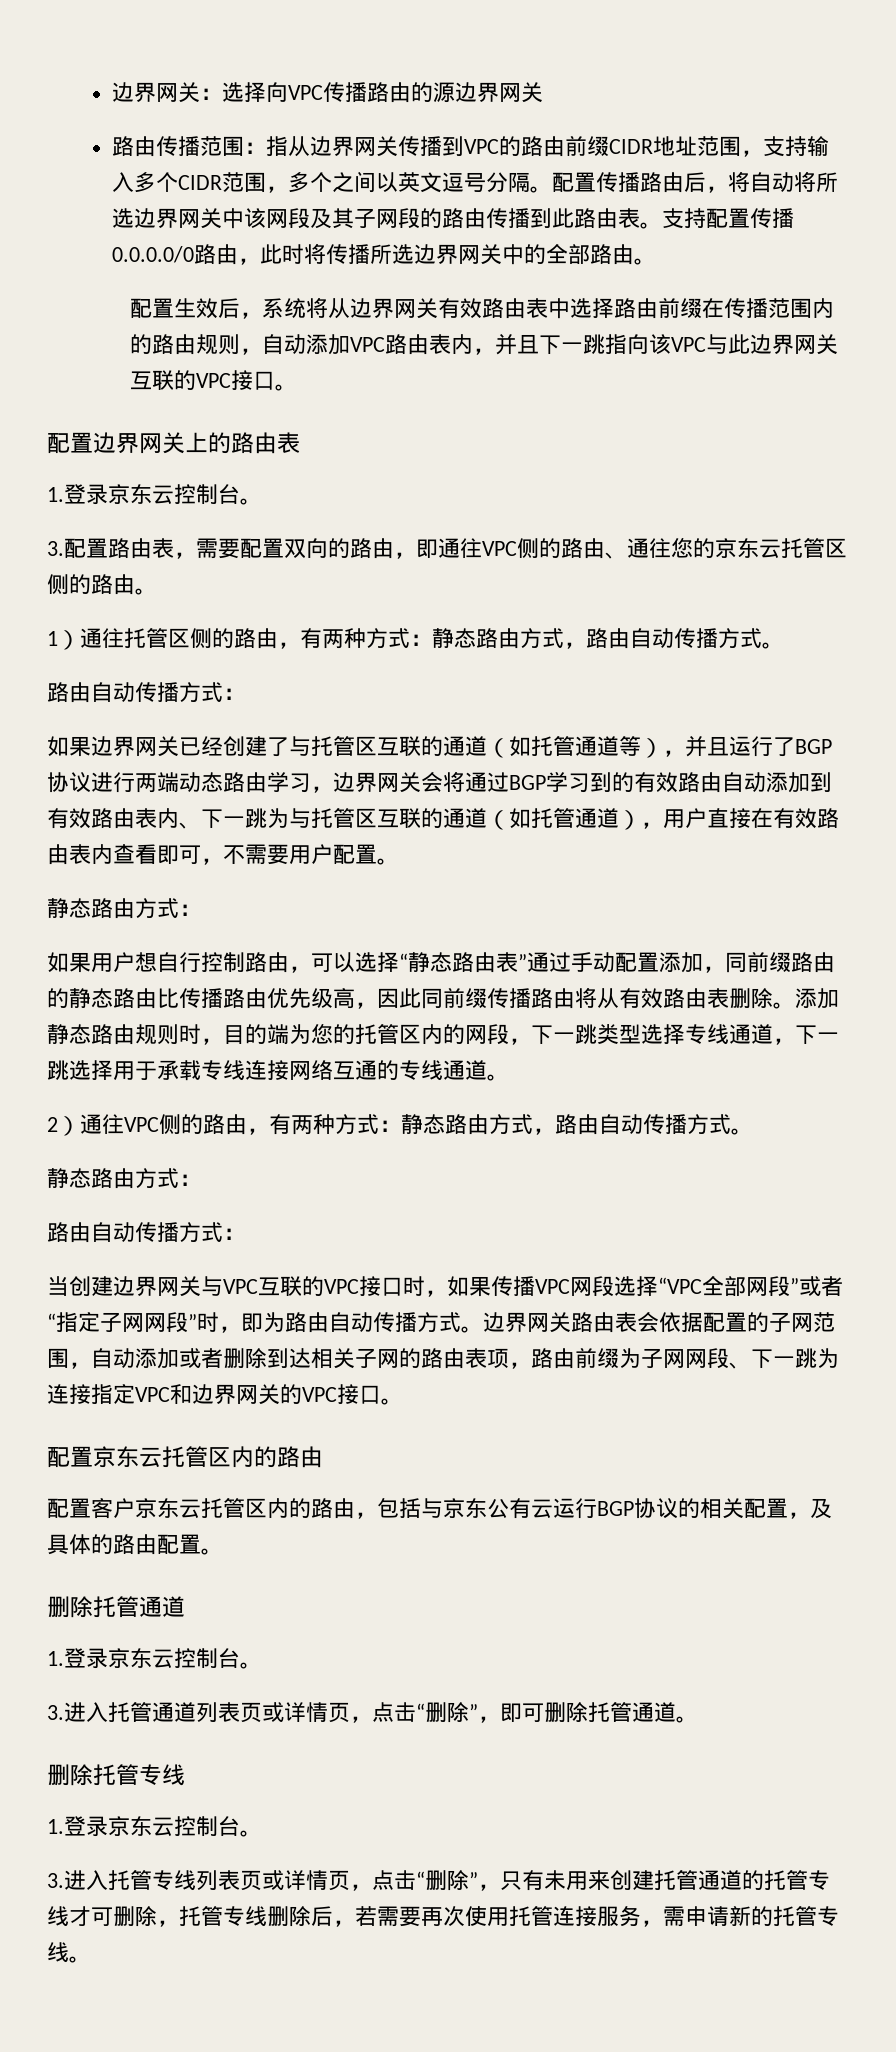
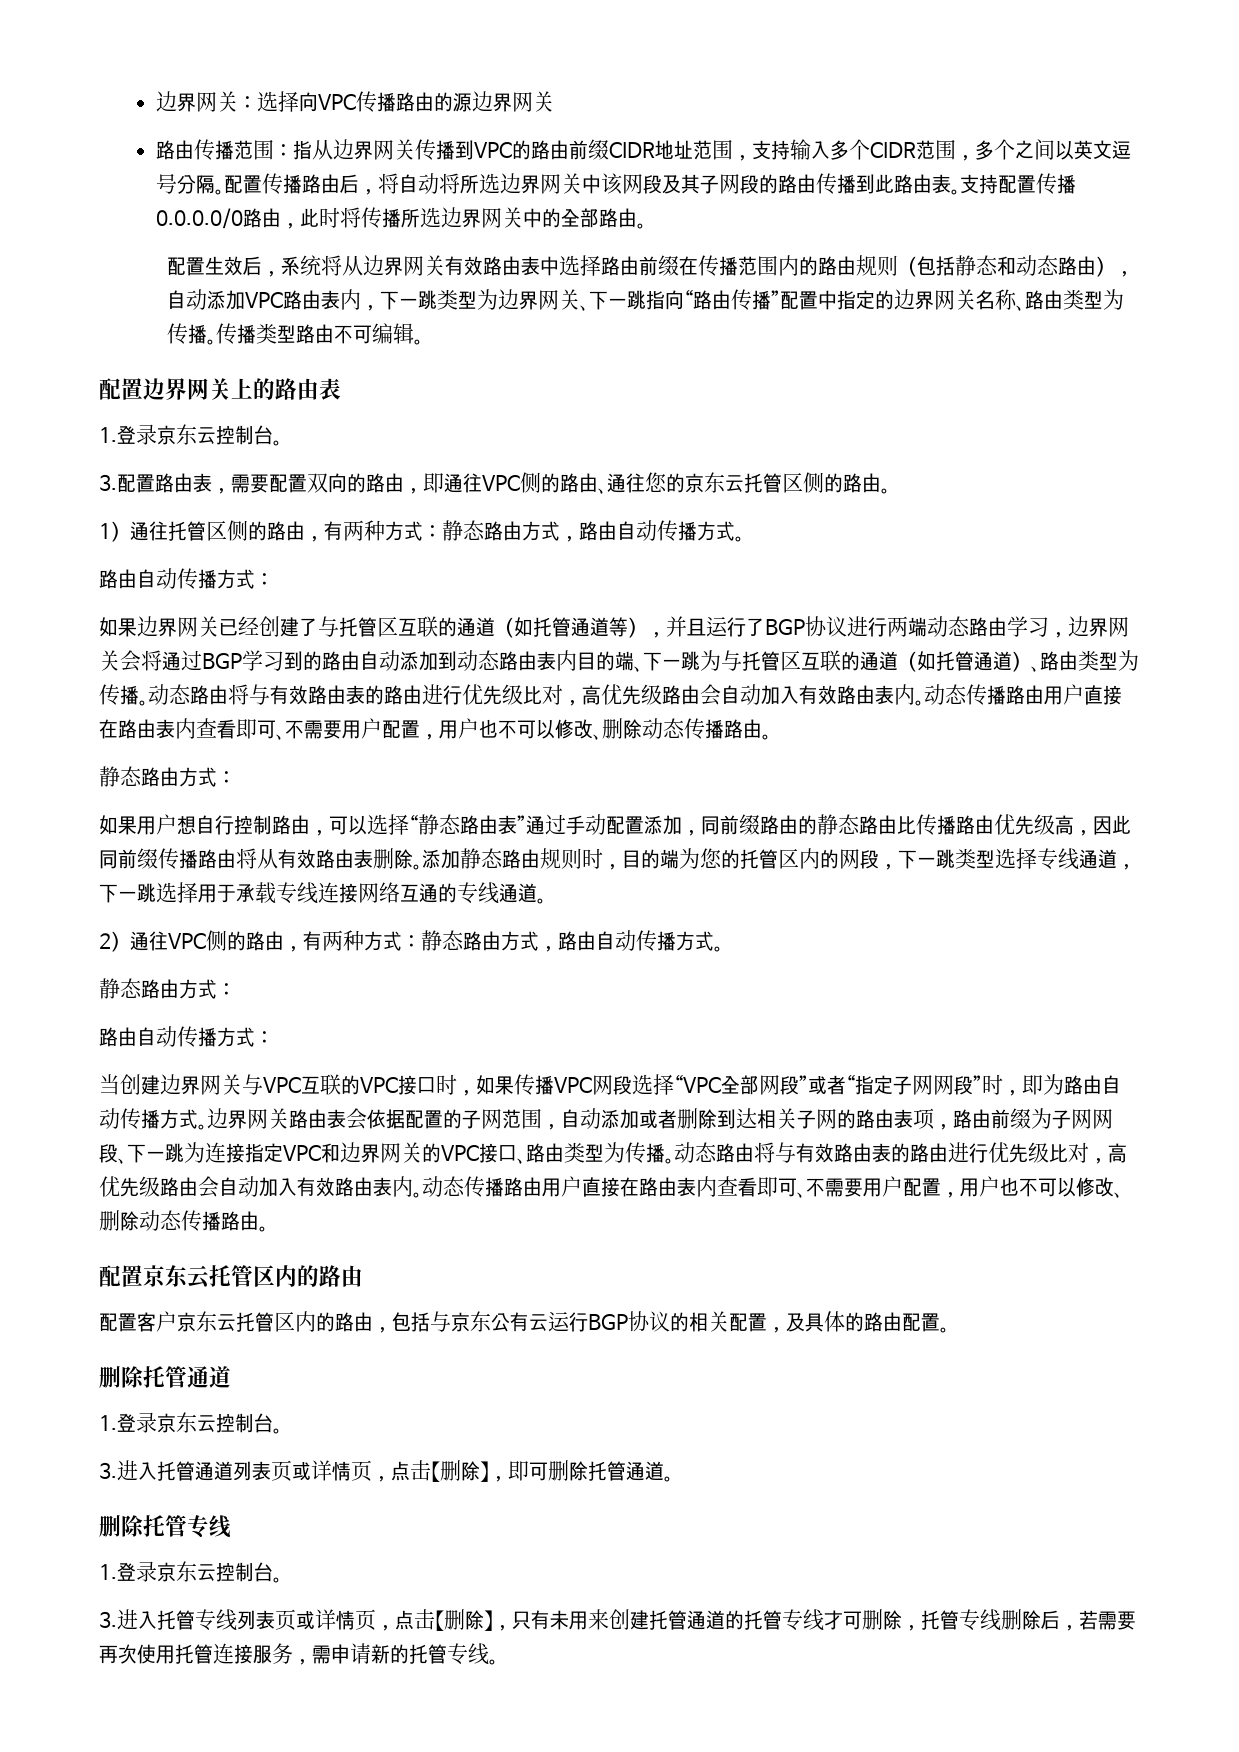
(240, 344) none -> [898,255,1116,277] （包括静态和动态路由）
[494,334,838,355] [129,370,275,390] 并且下一跳指向该VPC与此边界网关互联的VPC接口 -> [380,289,1125,311] [167,323,415,345] 下一跳类型为边界网关、下一跳指向“路由传播”配置中指定的边界网关名称、路由类型为传播。传播类型路由不可编辑
[634,772,678,793] 有效 -> (322, 661) none
[47,808,179,829] 有效路由表内 -> [457,650,634,671] 动态路由表内目的端
[641,808,839,829] [47,844,377,865] ，用户直接在有效路由表内查看即可，不需要用户配置 -> [1031,650,1139,672] [99,684,1122,706] [99,718,762,740] 、路由类型为传播。动态路由将与有效路由表的路由进行优先级比对，高优先级路由会自动加入有效路由表内。动态传播路由用户直接在路由表内查看即可、不需要用户配置，用户也不可以修改、删除动态传播路由
(381, 1394) none -> [517,1142,1127,1164] [99,1176,1123,1198] [99,1210,259,1231] 、路由类型为传播。动态路由将与有效路由表的路由进行优先级比对，高优先级路由会自动加入有效路由表内。动态传播路由用户直接在路由表内查看即可、不需要用户配置，用户也不可以修改、删除动态传播路由
[416,1702,478,1723] “删除” -> [431,1460,489,1482] 【删除】
[416,1870,478,1891] “删除” -> [435,1609,493,1631] 【删除】

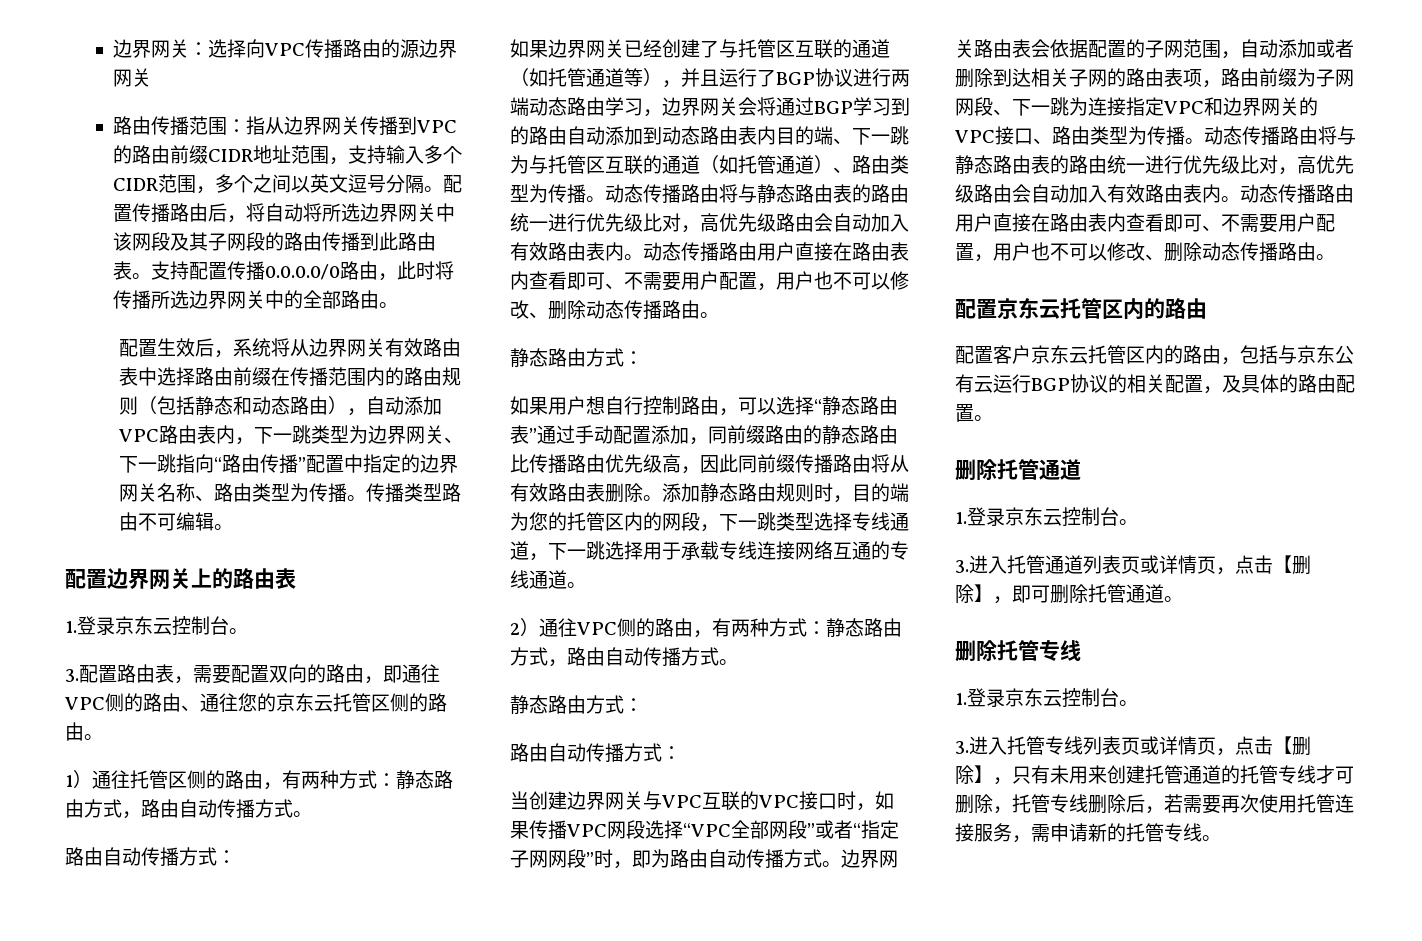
[190,684,422,705] 路由将与有效路由表的路由 -> [643,184,909,204] [510,213,548,232] 传播路由将与静态路由表的路由统一
[716,1142,948,1163] 路由将与有效路由表的路由 -> [1242,126,1356,146] [955,155,1145,174] 传播路由将与静态路由表的路由统一

